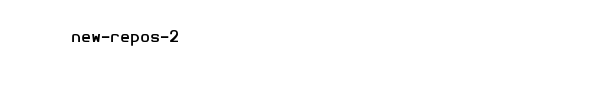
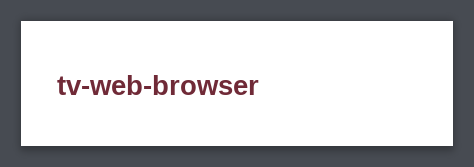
[71,30,179,46] new-repos-2 -> [57,75,259,95] tv-web-browser

